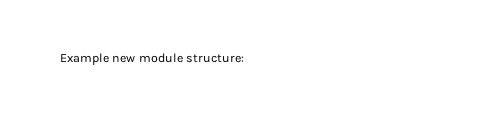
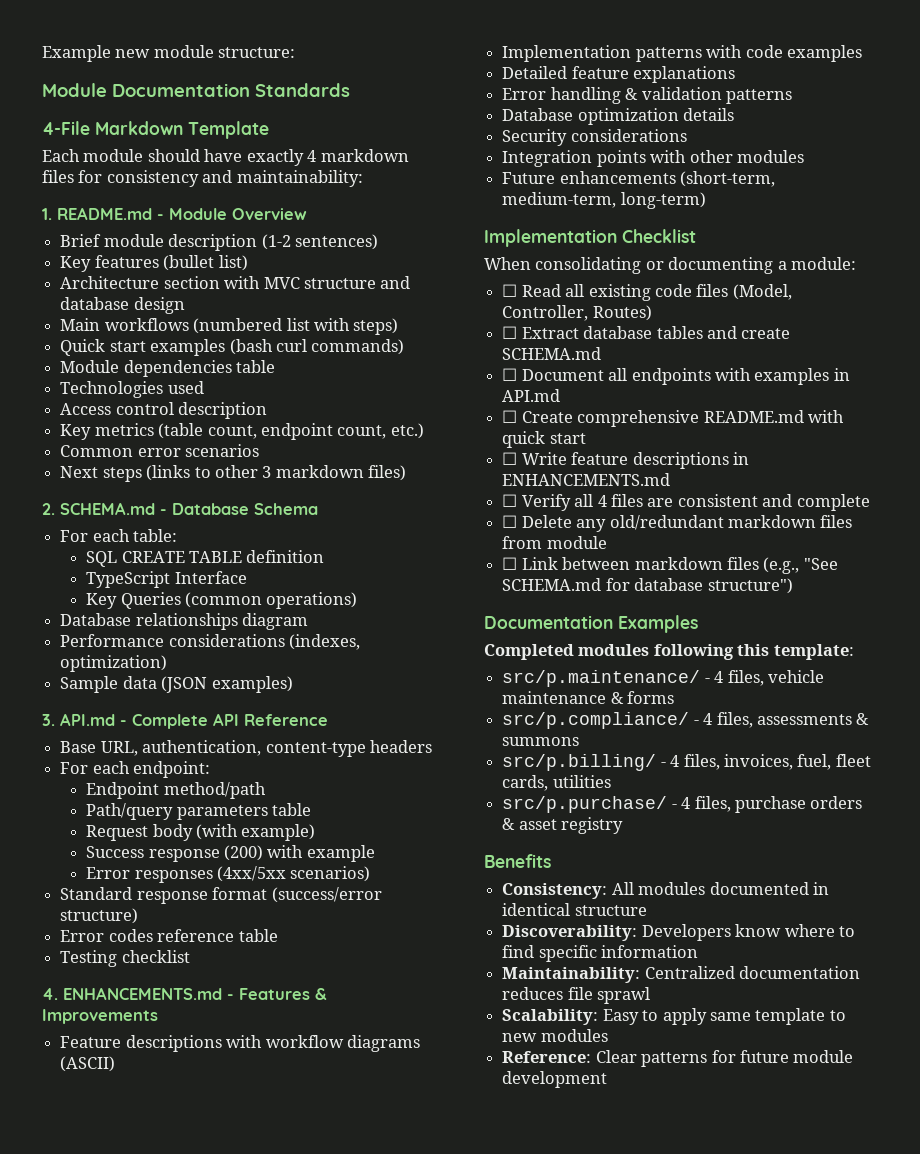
(245, 58) none -> [42,83,350,97] [42,121,269,139] [42,149,409,166] [42,170,363,187] [42,207,307,220] [60,234,378,251] [60,255,248,272] [60,276,411,289] [60,297,185,314] [60,318,399,335] [60,339,405,356] [60,360,276,377] [60,381,204,398] [60,402,268,419] [60,423,424,440] [60,444,260,457] [60,465,407,482] [42,502,318,515] [60,529,178,542] [86,550,325,567] [86,571,247,588] [86,592,358,609] [60,613,309,630] [60,634,361,650] [60,655,168,672] [60,676,293,693] [42,713,328,729] [60,740,432,757] [60,761,211,778] [86,782,266,799] [86,803,312,820] [86,824,316,841] [86,845,375,862] [86,866,371,883] [60,887,382,904] [60,908,139,924] [60,929,278,942] [60,950,190,967] [42,987,327,1000] [42,1009,158,1024] [60,1035,420,1052] [60,1056,116,1072] [502,45,862,62] [502,66,736,83] [502,87,792,104] [502,108,735,125] [502,129,687,146] [502,150,804,167] [502,171,776,187] [502,192,706,209] [484,229,696,247] [484,257,857,274] [502,284,792,301] [502,305,652,321] [502,326,791,339] [502,347,602,360] [502,368,850,385] [502,389,561,402] [502,410,844,427] [502,431,586,448] [502,452,749,469] [502,473,671,486] [502,494,870,511] [502,515,853,532] [502,536,607,549] [502,557,838,574] [502,578,793,594] [484,615,698,633] [484,644,854,660] [502,670,824,687] [502,691,675,704] [502,712,870,729] [502,737,580,746] [502,754,871,771] [502,775,611,791] [502,796,863,813] [502,817,624,834] [484,854,551,868] [502,882,829,899] [502,903,647,916] [502,924,855,941] [502,945,699,962] [502,966,861,983] [502,987,651,1004] [502,1008,846,1025] [502,1029,608,1042] [502,1050,854,1067] [502,1071,608,1088] // Module Documentation Standards // 4-File Markdown Template // Each module should have exactly 4 markdown files for consistency and maintainability: // 1. README.md - Module Overview // Brief module description (1-2 sentences) // Key features (bullet list) // Architecture section with MVC structure and database design // Main workflows (numbered list with steps) // Quick start examples (bash curl commands) // Module dependencies table // Technologies used // Access control description // Key metrics (table count, endpoint count, etc.) // Common error scenarios // Next steps (links to other 3 markdown files) // 2. SCHEMA.md - Database Schema // For each table: // SQL CREATE TABLE definition // TypeScript Interface // Key Queries (common operations) // Database relationships diagram // Performance considerations (indexes, optimization) // Sample data (JSON examples) // 3. API.md - Complete API Reference // Base URL, authentication, content-type headers // For each endpoint: // Endpoint method/path // Path/query parameters table // Request body (with example) // Success response (200) with example // Error responses (4xx/5xx scenarios) // Standard response format (success/error structure) // Error codes reference table // Testing checklist // 4. ENHANCEMENTS.md - Features & Improvements // Feature descriptions with workflow diagrams (ASCII) // Implementation patterns with code examples // Detailed feature explanations // Error handling & validation patterns // Database optimization details // Security considerations // Integration points with other modules // Future enhancements (short-term, medium-term, long-term) // Implementation Checklist // When consolidating or documenting a module: // ☐ Read all existing code files (Model, Controller, Routes) // ☐ Extract database tables and create SCHEMA.md // ☐ Document all endpoints with examples in API.md // ☐ Create comprehensive README.md with quick start // ☐ Write feature descriptions in ENHANCEMENTS.md // ☐ Verify all 4 files are consistent and complete // ☐ Delete any old/redundant markdown files from module // ☐ Link between markdown files (e.g., "See SCHEMA.md for database structure") // Documentation Examples // Completed modules following this template: // src/p.maintenance/ - 4 files, vehicle maintenance & forms // src/p.compliance/ - 4 files, assessments & summons // src/p.billing/ - 4 files, invoices, fuel, fleet cards, utilities // src/p.purchase/ - 4 files, purchase orders & asset registry // Benefits // Consistency: All modules documented in identical structure // Discoverability: Developers know where to find specific information // Maintainability: Centralized documentation reduces file sprawl // Scalability: Easy to apply same template to new modules // Reference: Clear patterns for future module development

